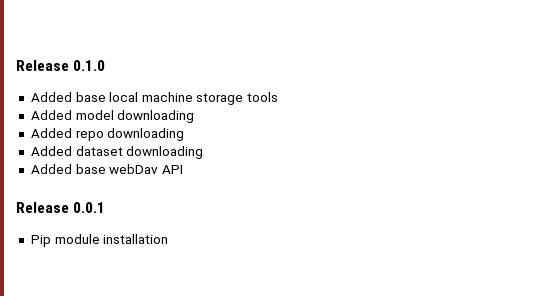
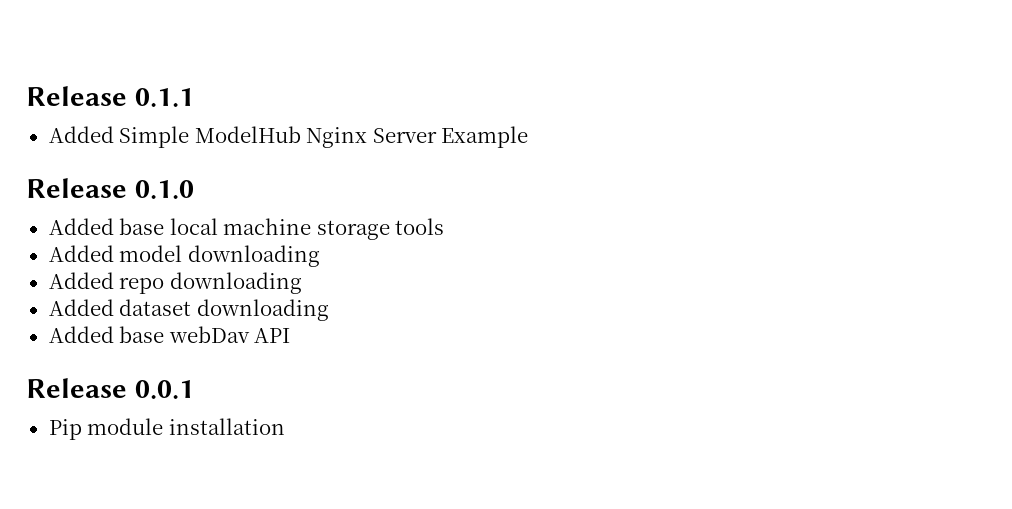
[16,60,69,71] Release -> [26,86,194,107] [48,126,529,148] [26,178,127,198] Release 0.1.1 // Added Simple ModelHub Nginx Server Example // Release

